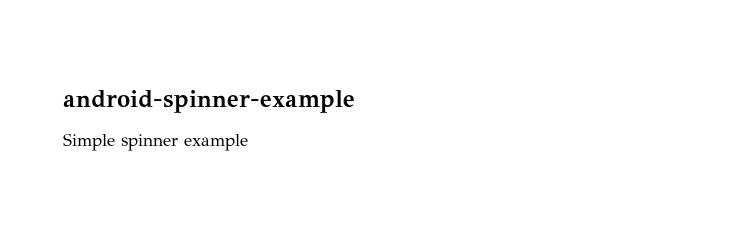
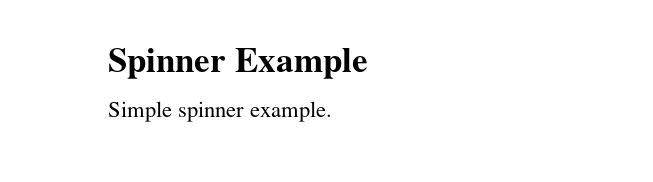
[63,90,355,113] android-spinner-example -> [108,48,369,79] Spinner Example
[184,134,248,151] example -> [250,101,333,122] example.

